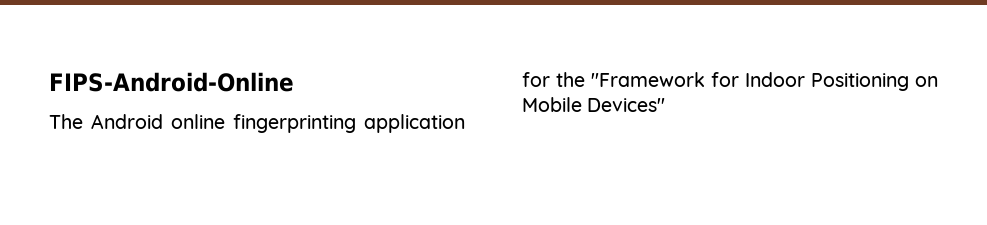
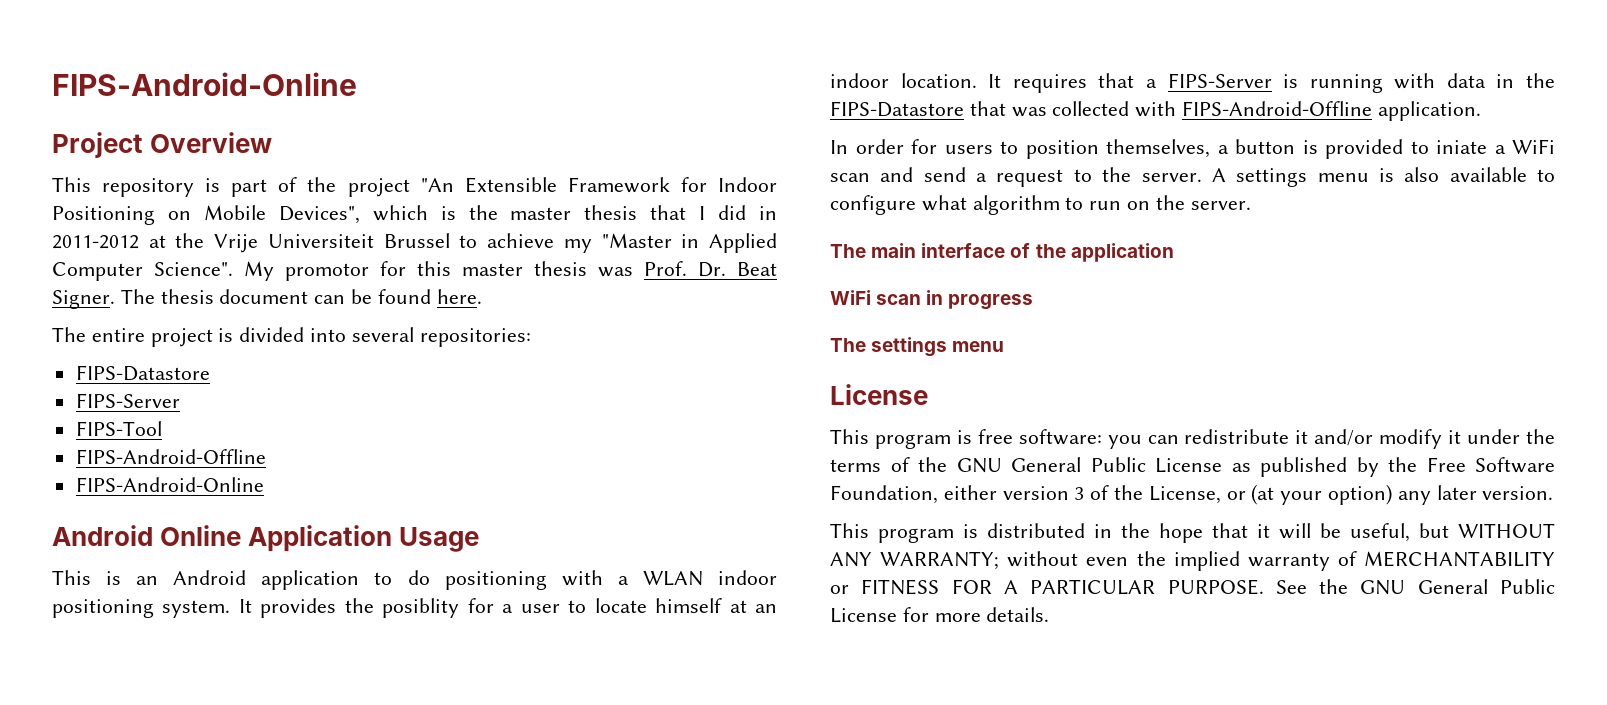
[49,72,294,92] [49,114,465,133] [522,72,705,87] FIPS-Android-Online // The Android online fingerprinting application for the "Framework -> [52,72,357,96] [52,132,273,158] [52,177,670,197] FIPS-Android-Online // Project Overview // This repository is part of the project "An Extensible Framework
[587,98,666,112] Devices" -> [278,205,777,224] [52,233,778,253] [52,261,777,281] [52,289,482,309] [52,327,531,347] [75,365,210,381] [75,393,180,408] [75,421,162,436] [75,449,266,464] [75,477,264,492] [52,525,480,552] [52,570,777,590] [52,598,777,618] [830,73,1555,93] [830,101,1481,121] [830,139,1555,159] [830,167,1555,187] [830,195,1251,215] [830,243,1174,262] [830,290,1034,310] [830,337,1005,357] [830,384,928,405] [830,429,1555,449] [830,457,1555,477] [830,484,1554,505] [830,523,1555,543] [830,551,1555,571] [830,579,1555,595] [830,607,1050,623] Devices", which is the master thesis that I did in 2011-2012 at the Vrije Universiteit Brussel to achieve my "Master in Applied Computer Science". My promotor for this master thesis was Prof. Dr. Beat Signer. The thesis document can be found here. // The entire project is divided into several repositories: // FIPS-Datastore // FIPS-Server // FIPS-Tool // FIPS-Android-Offline // FIPS-Android-Online // Android Online Application Usage // This is an Android application to do positioning with a WLAN indoor positioning system. It provides the posiblity for a user to locate himself at an indoor location. It requires that a FIPS-Server is running with data in the FIPS-Datastore that was collected with FIPS-Android-Offline application. // In order for users to position themselves, a button is provided to iniate a WiFi scan and send a request to the server. A settings menu is also available to configure what algorithm to run on the server. // The main interface of the application // WiFi scan in progress // The settings menu // License // This program is free software: you can redistribute it and/or modify it under the terms of the GNU General Public License as published by the Free Software Foundation, either version 3 of the License, or (at your option) any later version. // This program is distributed in the hope that it will be useful, but WITHOUT ANY WARRANTY; without even the implied warranty of MERCHANTABILITY or FITNESS FOR A PARTICULAR PURPOSE. See the GNU General Public License for more details.

